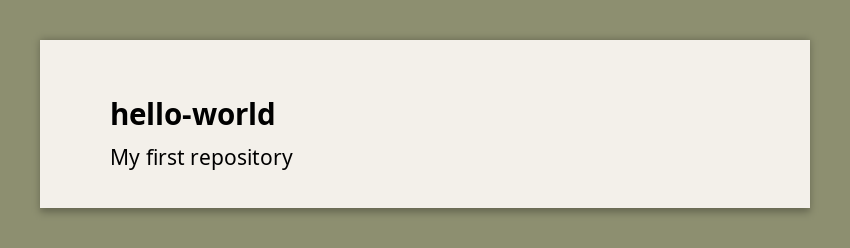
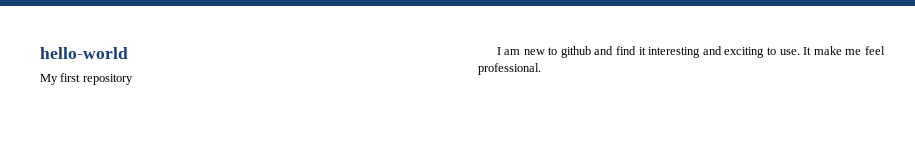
(294, 159) none -> [496,46,885,58] [478,63,541,75] // I am new to github and find it interesting and exciting to use. It make me feel professional.

